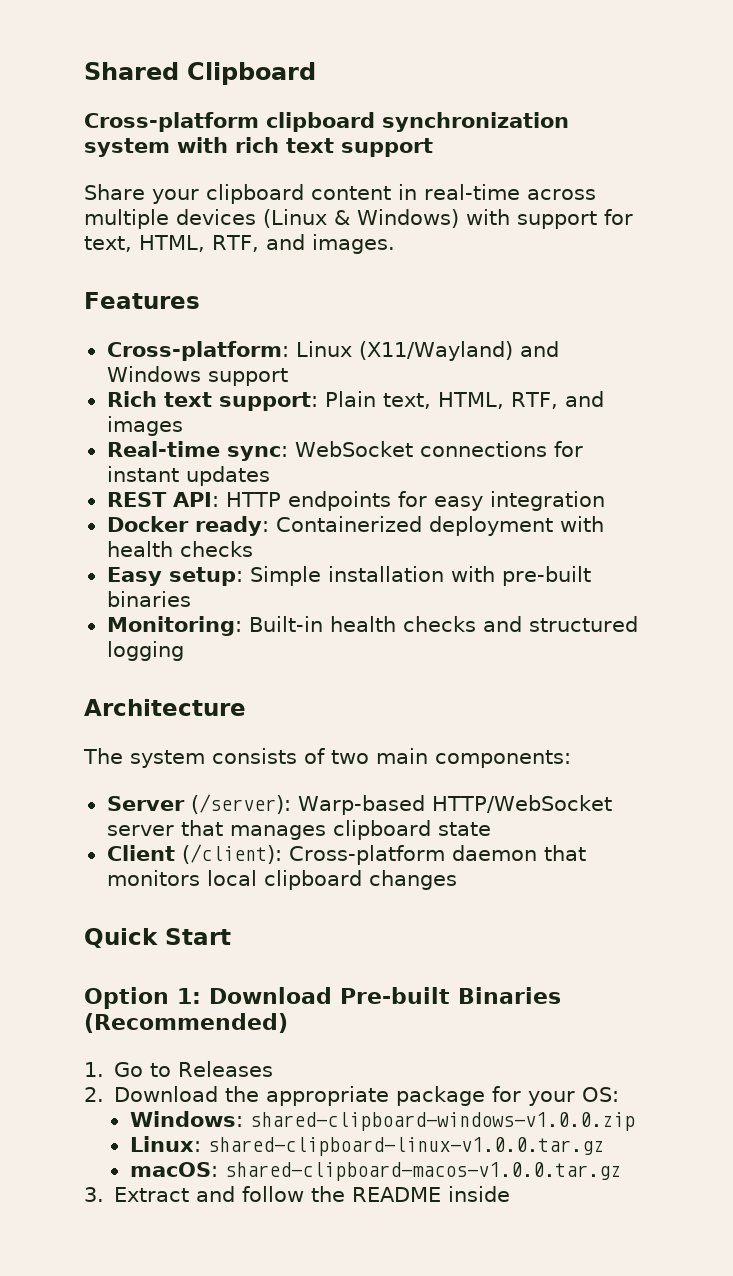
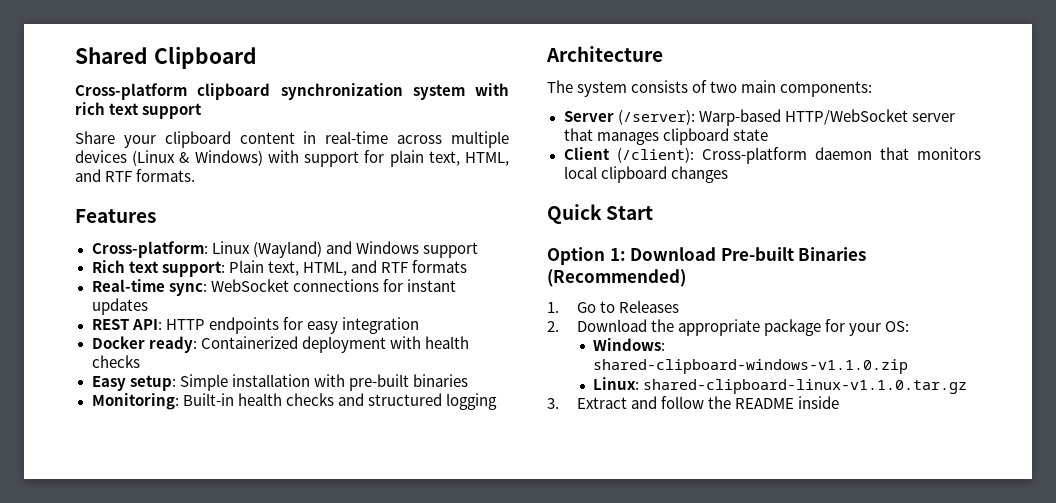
[84,234,395,254] text, HTML, RTF, and images. -> [389,150,510,167] [75,169,196,182] plain text, HTML, and RTF formats.
[358,341,513,361] (X11/Wayland) -> [252,241,322,258] (Wayland)
[510,391,604,409] [106,416,183,436] RTF, and images -> [350,260,467,273] and RTF formats
[249,1112,635,1131] shared-clipboard-windows-v1.0.0.zip -> [593,359,909,374] shared-clipboard-windows-v1.1.0.zip
[207,1137,604,1156] [129,1162,621,1181] shared-clipboard-linux-v1.0.0.tar.gz // macOS: shared-clipboard-macos-v1.0.0.tar.gz -> [643,379,968,394] shared-clipboard-linux-v1.1.0.tar.gz

